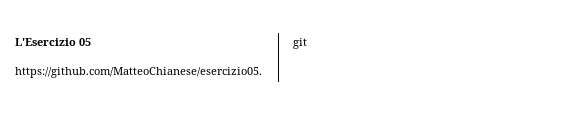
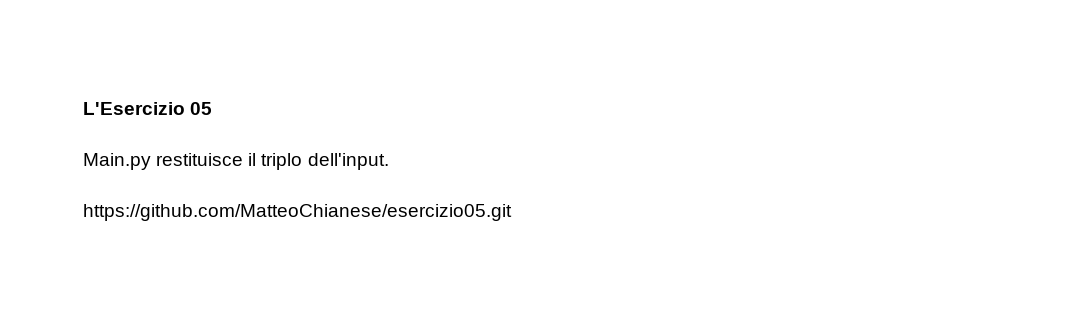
(91, 42) none -> [83,153,389,170] // Main.py restituisce il triplo dell'input.

